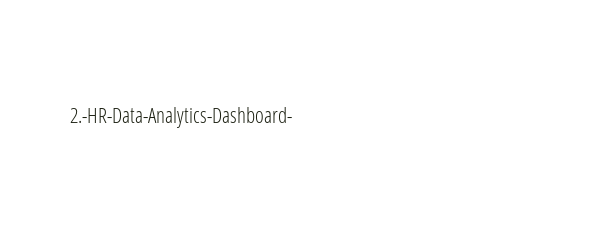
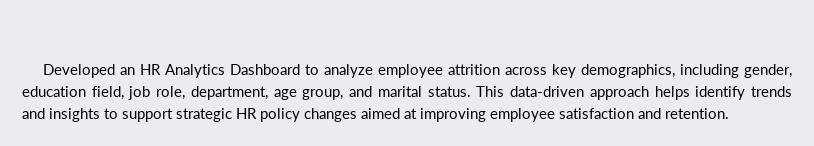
[70,107,292,128] 2.-HR-Data-Analytics-Dashboard- -> [43,64,793,78] [22,86,793,100] [22,108,729,122] Developed an HR Analytics Dashboard to analyze employee attrition across key demographics, including gender, education field, job role, department, age group, and marital status. This data-driven approach helps identify trends and insights to support strategic HR policy changes aimed at improving employee satisfaction and retention.

